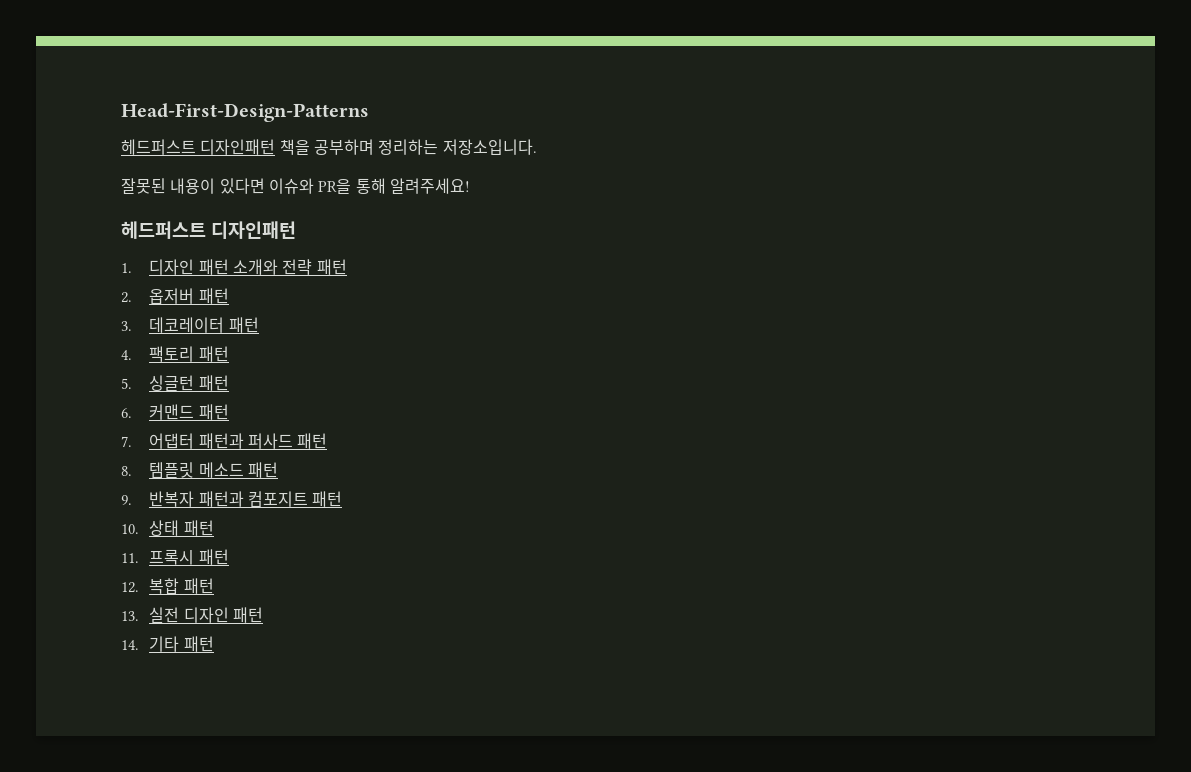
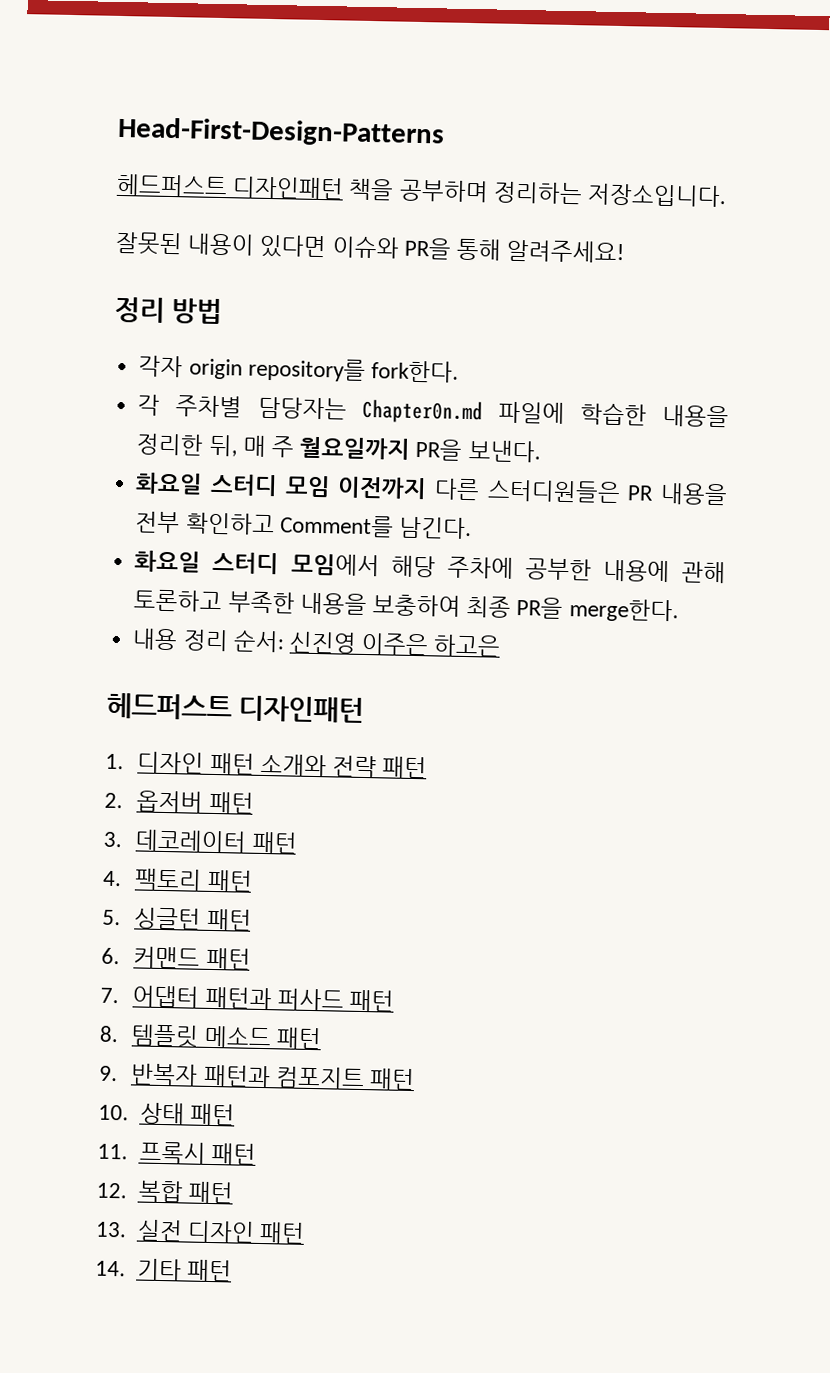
(470, 186) none -> [114,296,223,325] [138,355,459,383] [137,394,730,428] [136,433,541,463] [135,472,728,506] [135,511,472,540] [134,550,727,584] [133,589,679,623] [132,628,502,657] // 정리 방법 // 각자 origin repository를 fork한다. // 각 주차별 담당자는 Chapter0n.md 파일에 학습한 내용을 정리한 뒤, 매 주 월요일까지 PR을 보낸다. // 화요일 스터디 모임 이전까지 다른 스터디원들은 PR 내용을 전부 확인하고 Comment를 남긴다. // 화요일 스터디 모임에서 해당 주차에 공부한 내용에 관해 토론하고 부족한 내용을 보충하여 최종 PR을 merge한다. // 내용 정리 순서: 신진영 이주은 하고은

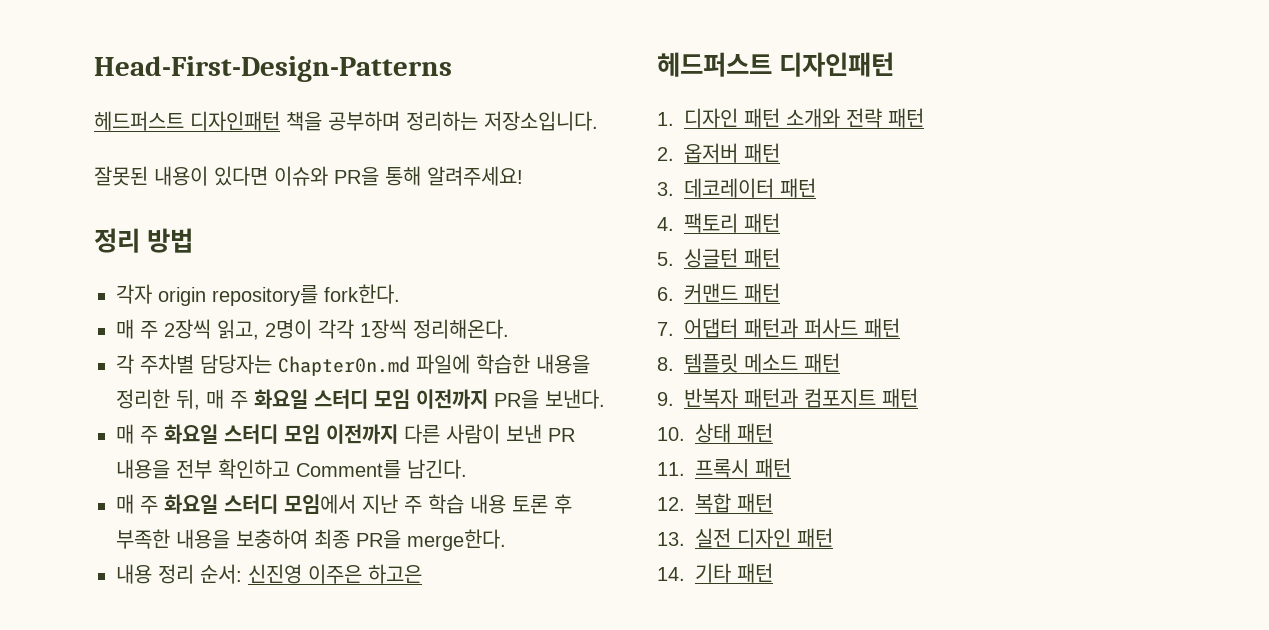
(459, 371) none -> [116,319,509,340] // 매 주 2장씩 읽고, 2명이 각각 1장씩 정리해온다.
[299,436,411,460] 월요일까지 -> [254,389,488,409] 화요일 스터디 모임 이전까지
(541, 451) none -> [116,424,158,444] 매 주
[486,479,621,504] 스터디원들은 -> [446,424,542,444] 사람이 보낸
(472, 528) none -> [116,494,158,514] 매 주
[390,555,727,584] [133,589,223,613] 해당 주차에 공부한 내용에 관해 토론하고 -> [362,494,572,514] 지난 주 학습 내용 토론 후

